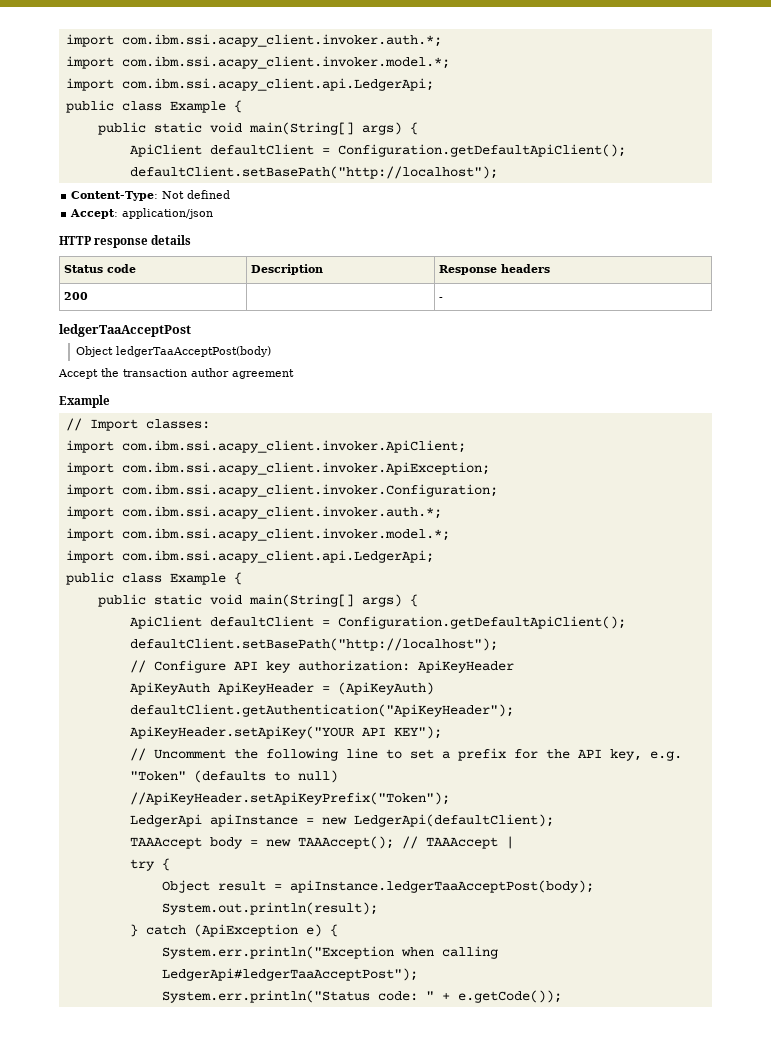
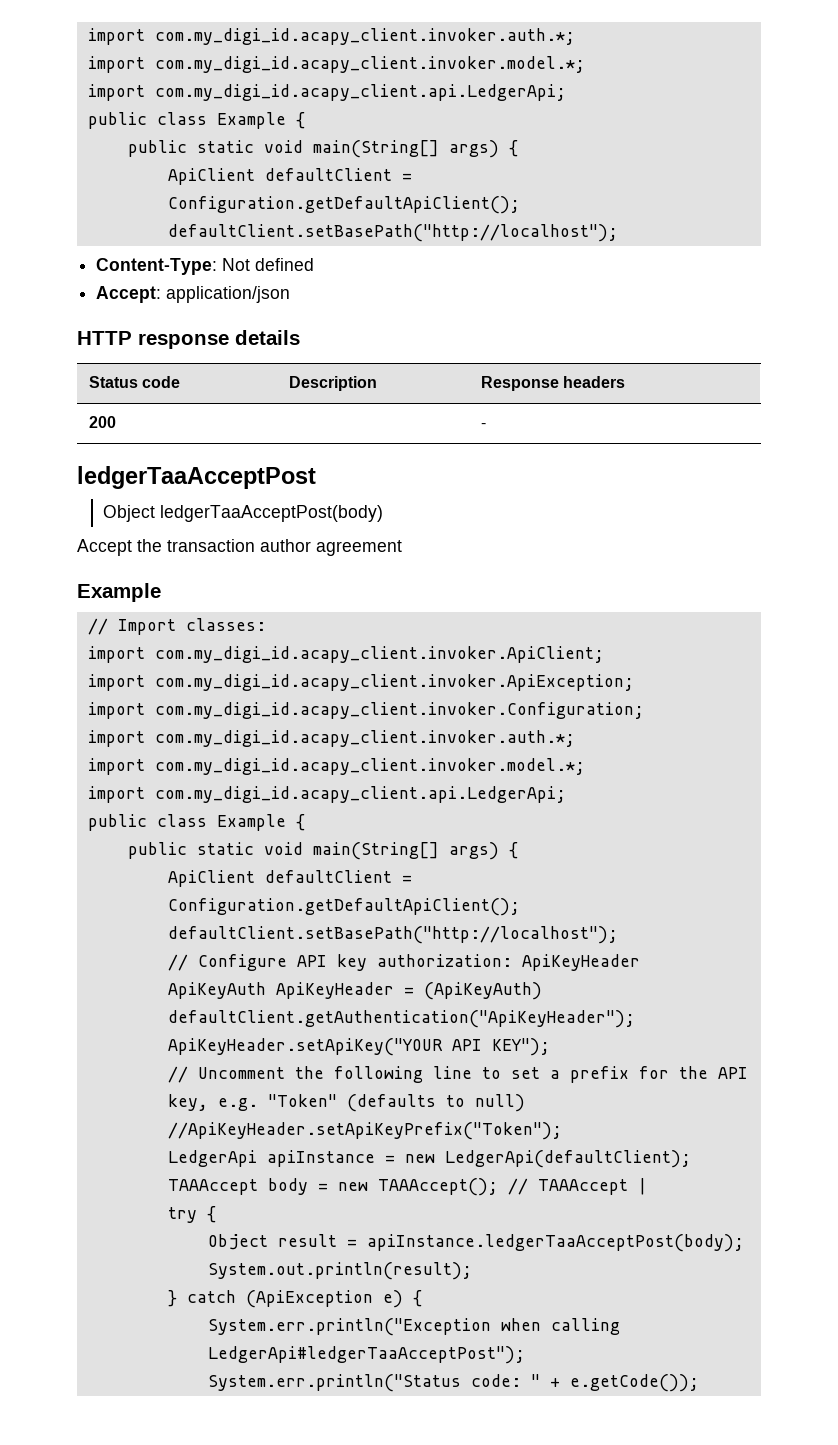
[65,34,442,47] [65,56,450,69] [65,78,434,91] import com.ibm.ssi.acapy_client.invoker.auth.*; // import com.ibm.ssi.acapy_client.invoker.model.*; // import com.ibm.ssi.acapy_client.api.LedgerApi; -> [87,28,575,45] [87,56,585,73] [87,84,566,101] import com.my_digi_id.acapy_client.invoker.auth.*; // import com.my_digi_id.acapy_client.invoker.model.*; // import com.my_digi_id.acapy_client.api.LedgerApi;
[121,440,466,453] [65,462,490,475] [65,484,498,497] [65,506,442,519] [65,528,450,541] [65,550,434,563] com.ibm.ssi.acapy_client.invoker.ApiClient; // import com.ibm.ssi.acapy_client.invoker.ApiException; // import com.ibm.ssi.acapy_client.invoker.Configuration; // import com.ibm.ssi.acapy_client.invoker.auth.*; // import com.ibm.ssi.acapy_client.invoker.model.*; // import com.ibm.ssi.acapy_client.api.LedgerApi; -> [154,646,604,663] [87,674,634,691] [87,702,644,719] [87,730,575,747] [87,758,585,775] [87,786,566,803] com.my_digi_id.acapy_client.invoker.ApiClient; // import com.my_digi_id.acapy_client.invoker.ApiException; // import com.my_digi_id.acapy_client.invoker.Configuration; // import com.my_digi_id.acapy_client.invoker.auth.*; // import com.my_digi_id.acapy_client.invoker.model.*; // import com.my_digi_id.acapy_client.api.LedgerApi;

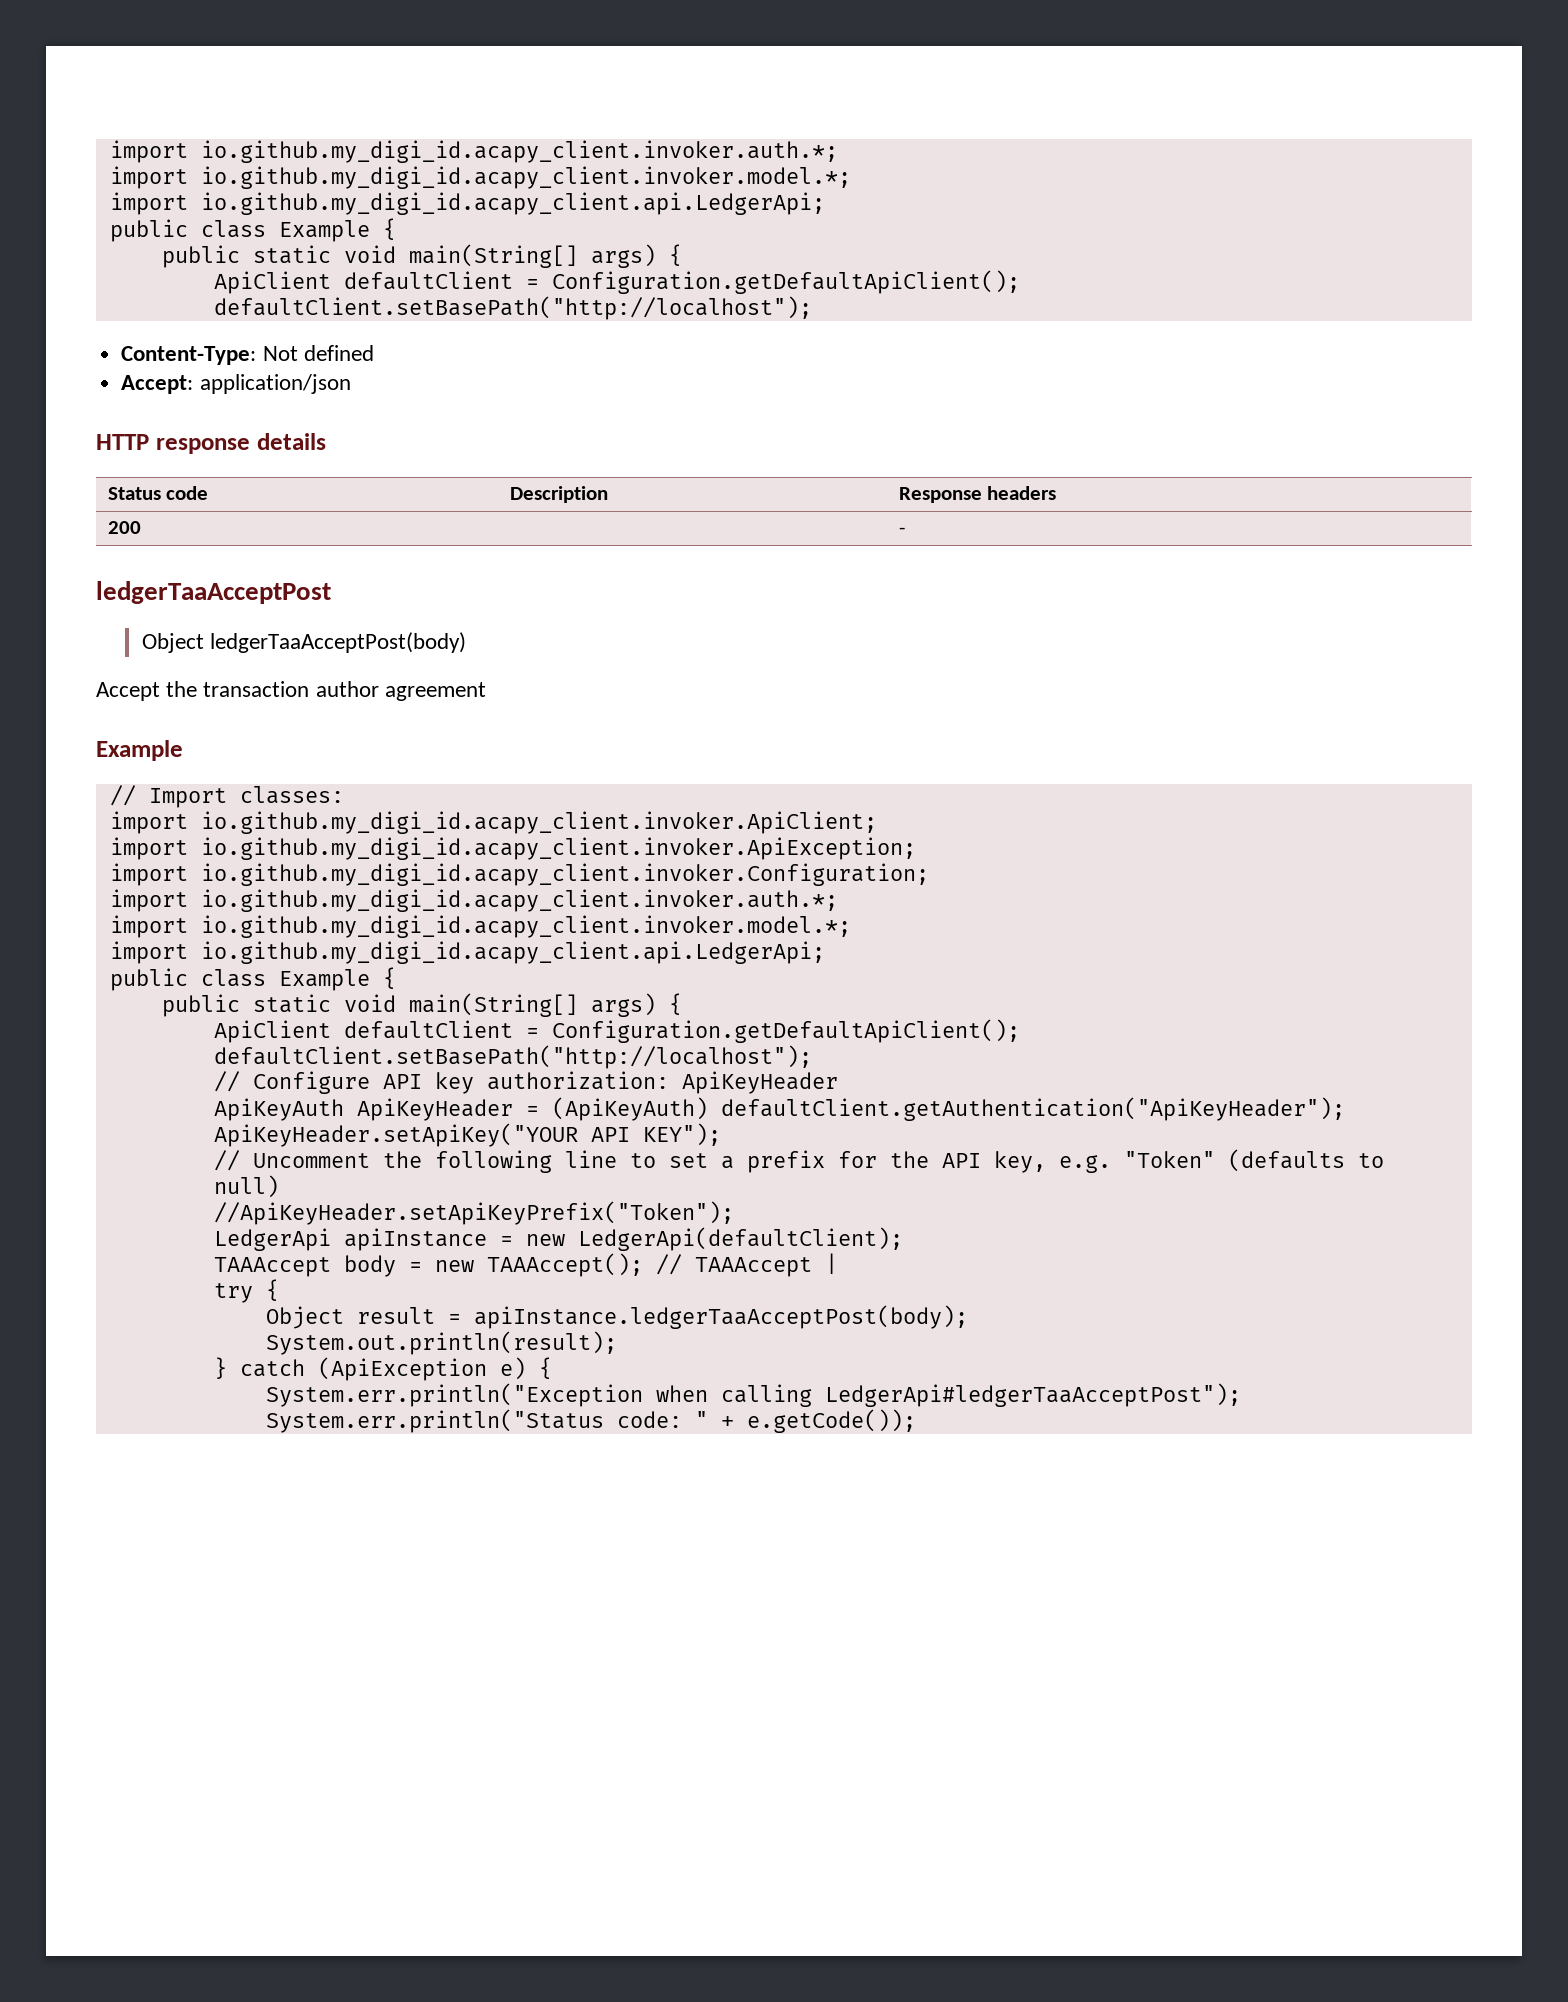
[87,28,575,45] [87,56,585,73] [87,84,566,101] import com.my_digi_id.acapy_client.invoker.auth.*; // import com.my_digi_id.acapy_client.invoker.model.*; // import com.my_digi_id.acapy_client.api.LedgerApi; -> [109,140,838,163] [109,166,851,189] [109,192,825,215] import io.github.my_digi_id.acapy_client.invoker.auth.*; // import io.github.my_digi_id.acapy_client.invoker.model.*; // import io.github.my_digi_id.acapy_client.api.LedgerApi;
[154,646,604,663] [87,674,634,691] [87,702,644,719] [87,730,575,747] [87,758,585,775] [87,786,566,803] com.my_digi_id.acapy_client.invoker.ApiClient; // import com.my_digi_id.acapy_client.invoker.ApiException; // import com.my_digi_id.acapy_client.invoker.Configuration; // import com.my_digi_id.acapy_client.invoker.auth.*; // import com.my_digi_id.acapy_client.invoker.model.*; // import com.my_digi_id.acapy_client.api.LedgerApi; -> [200,811,877,834] [109,837,916,860] [109,863,929,886] [109,889,838,912] [109,915,851,938] [109,941,825,964] io.github.my_digi_id.acapy_client.invoker.ApiClient; // import io.github.my_digi_id.acapy_client.invoker.ApiException; // import io.github.my_digi_id.acapy_client.invoker.Configuration; // import io.github.my_digi_id.acapy_client.invoker.auth.*; // import io.github.my_digi_id.acapy_client.invoker.model.*; // import io.github.my_digi_id.acapy_client.api.LedgerApi;

